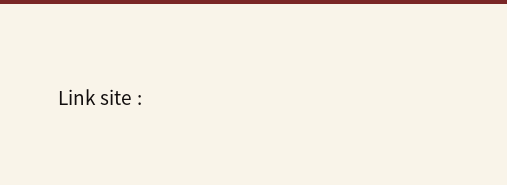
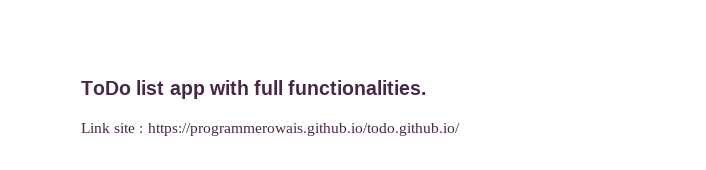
(58, 97) none -> [81,80,427,99] ToDo list app with full functionalities. //
(143, 100) none -> [147,123,460,136] https://programmerowais.github.io/todo.github.io/

